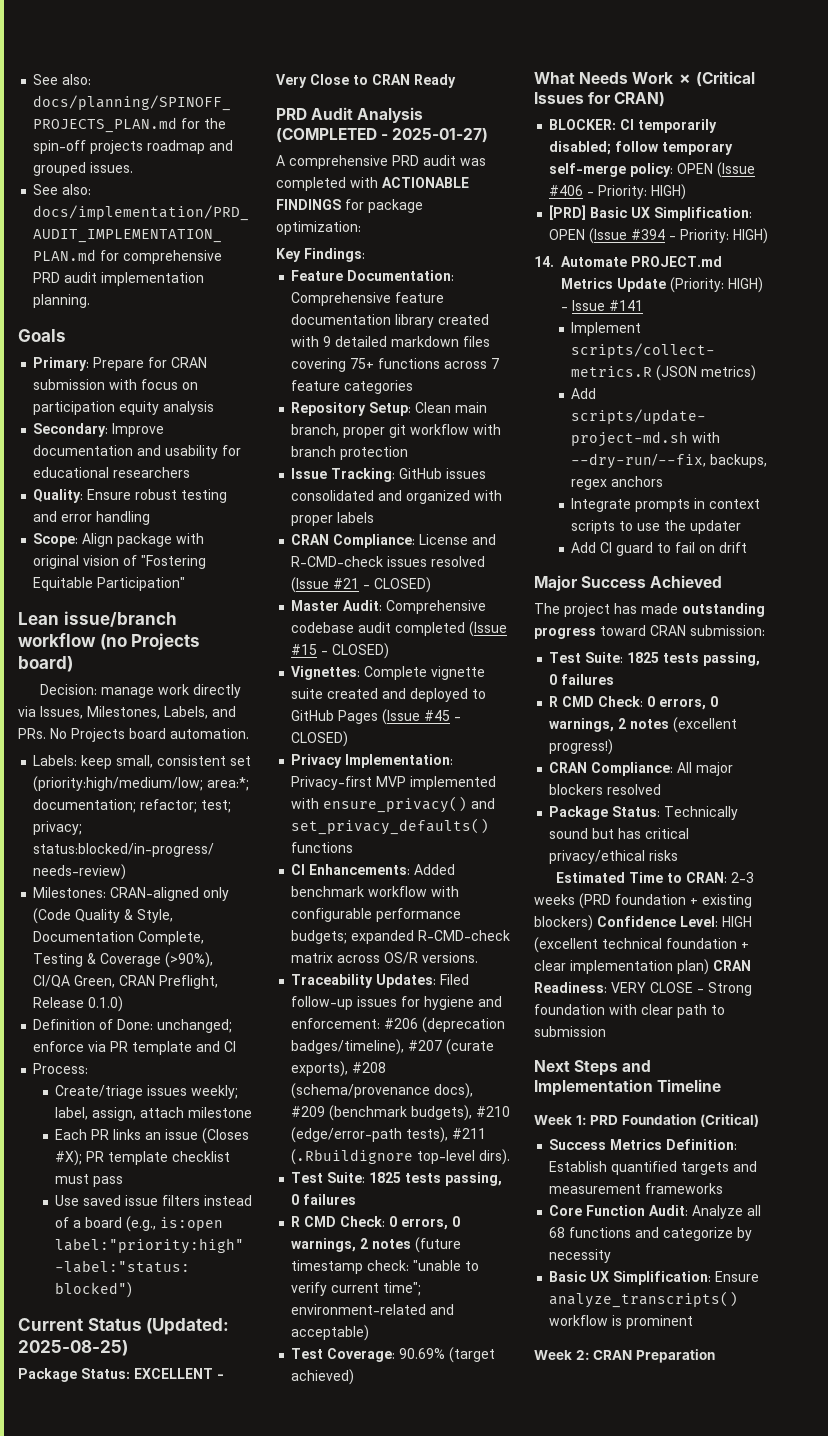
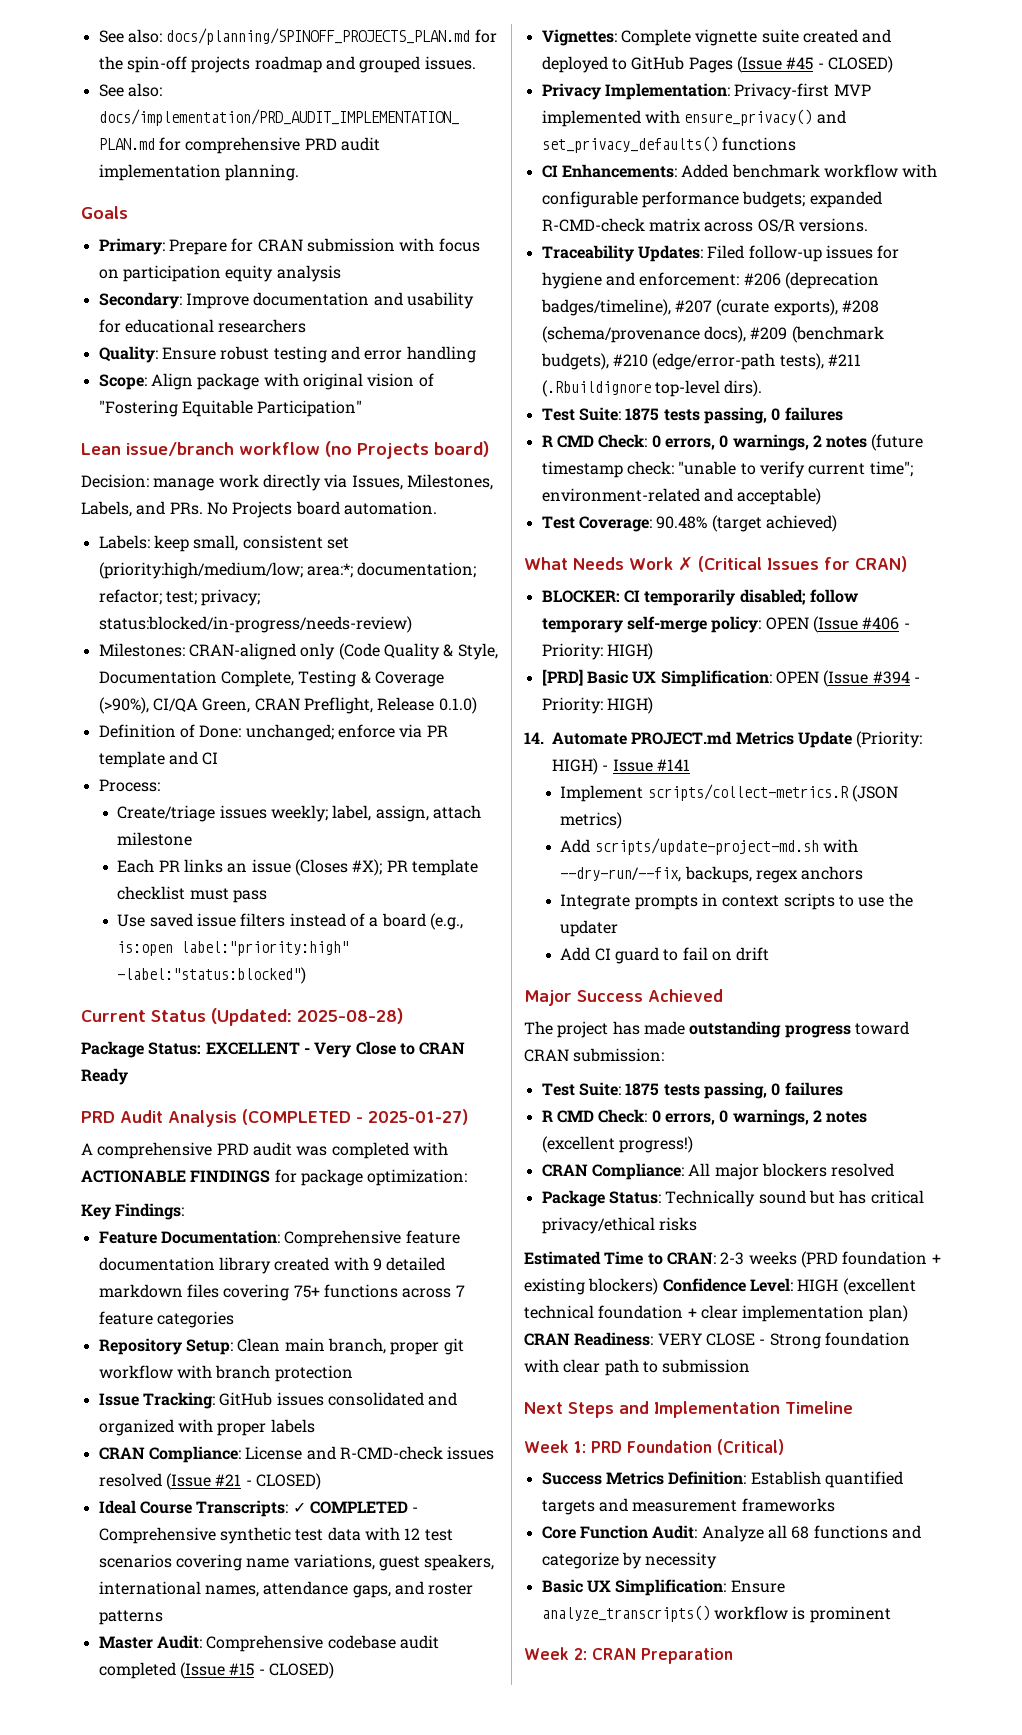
[18,1340,128,1356] 2025-08-25) -> [297,1008,403,1024] 2025-08-28)
(432, 585) none -> [98,1500,419,1517] [98,1527,453,1544] [98,1554,495,1571] [98,1581,474,1598] [98,1610,163,1625] // Ideal Course Transcripts: ✓ COMPLETED - Comprehensive synthetic test data with 12 test scenarios covering name variations, guest speakers, international names, attendance gaps, and roster patterns
[369,1172,402,1183] 1825 -> [625,408,660,421] 1875
[399,1348,446,1359] 90.69% -> [656,516,708,529] 90.48%
[627,652,660,663] 1825 -> [625,1083,660,1096] 1875

